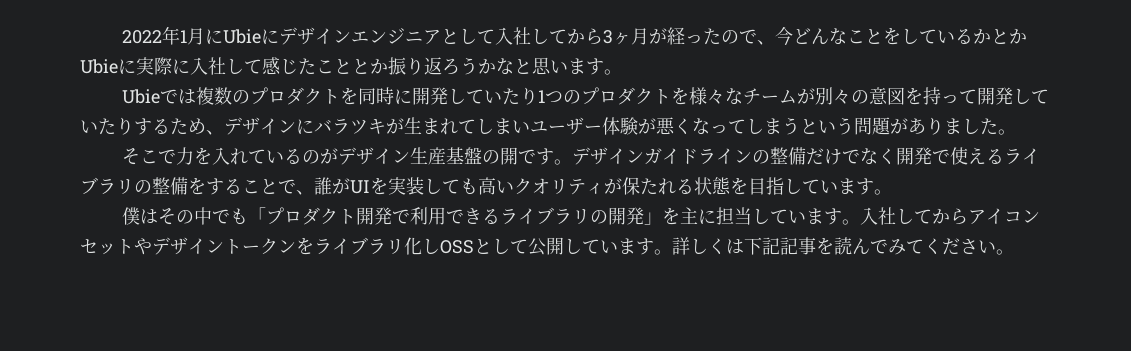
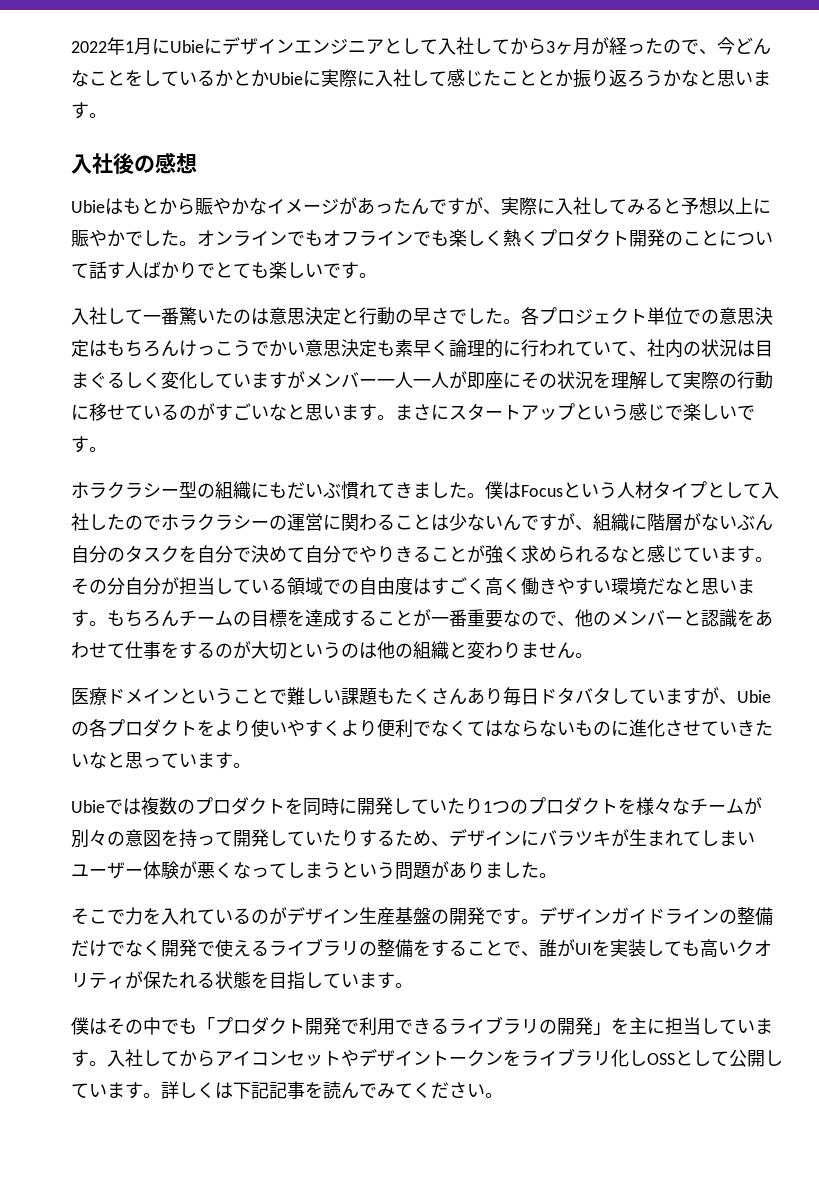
(622, 72) none -> [71,152,197,174] [71,197,771,216] [71,229,773,247] [71,261,377,279] [71,307,773,325] [71,339,773,358] [71,371,773,390] [71,403,755,421] [71,436,107,453] [71,481,779,500] [71,513,773,532] [71,545,773,564] [71,577,755,596] [71,609,773,628] [71,641,593,660] [71,687,771,706] [71,719,773,737] [71,752,251,769] // 入社後の感想 // Ubieはもとから賑やかなイメージがあったんですが、実際に入社してみると予想以上に賑やかでした。オンラインでもオフラインでも楽しく熱くプロダクト開発のことについて話す人ばかりでとても楽しいです。 // 入社して一番驚いたのは意思決定と行動の早さでした。各プロジェクト単位での意思決定はもちろんけっこうでかい意思決定も素早く論理的に行われていて、社内の状況は目まぐるしく変化していますがメンバー一人一人が即座にその状況を理解して実際の行動に移せているのがすごいなと思います。まさにスタートアップという感じで楽しいです。 // ホラクラシー型の組織にもだいぶ慣れてきました。僕はFocusという人材タイプとして入社したのでホラクラシーの運営に関わることは少ないんですが、組織に階層がないぶん自分のタスクを自分で決めて自分でやりきることが強く求められるなと感じています。その分自分が担当している領域での自由度はすごく高く働きやすい環境だなと思います。もちろんチームの目標を達成することが一番重要なので、他のメンバーと認識をあわせて仕事をするのが大切というのは他の組織と変わりません。 // 医療ドメインということで難しい課題もたくさんあり毎日ドタバタしていますが、Ubieの各プロダクトをより使いやすくより便利でなくてはならないものに進化させていきたいなと思っています。
(518, 156) none -> [467,907,485,925] 発

